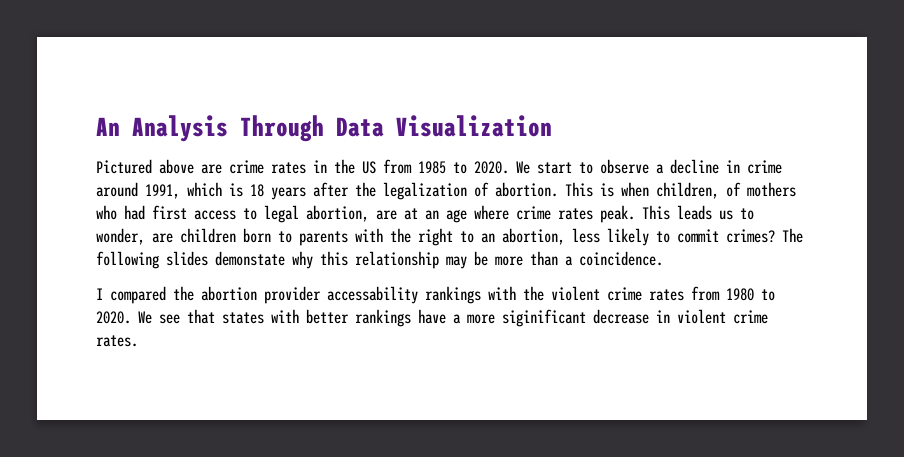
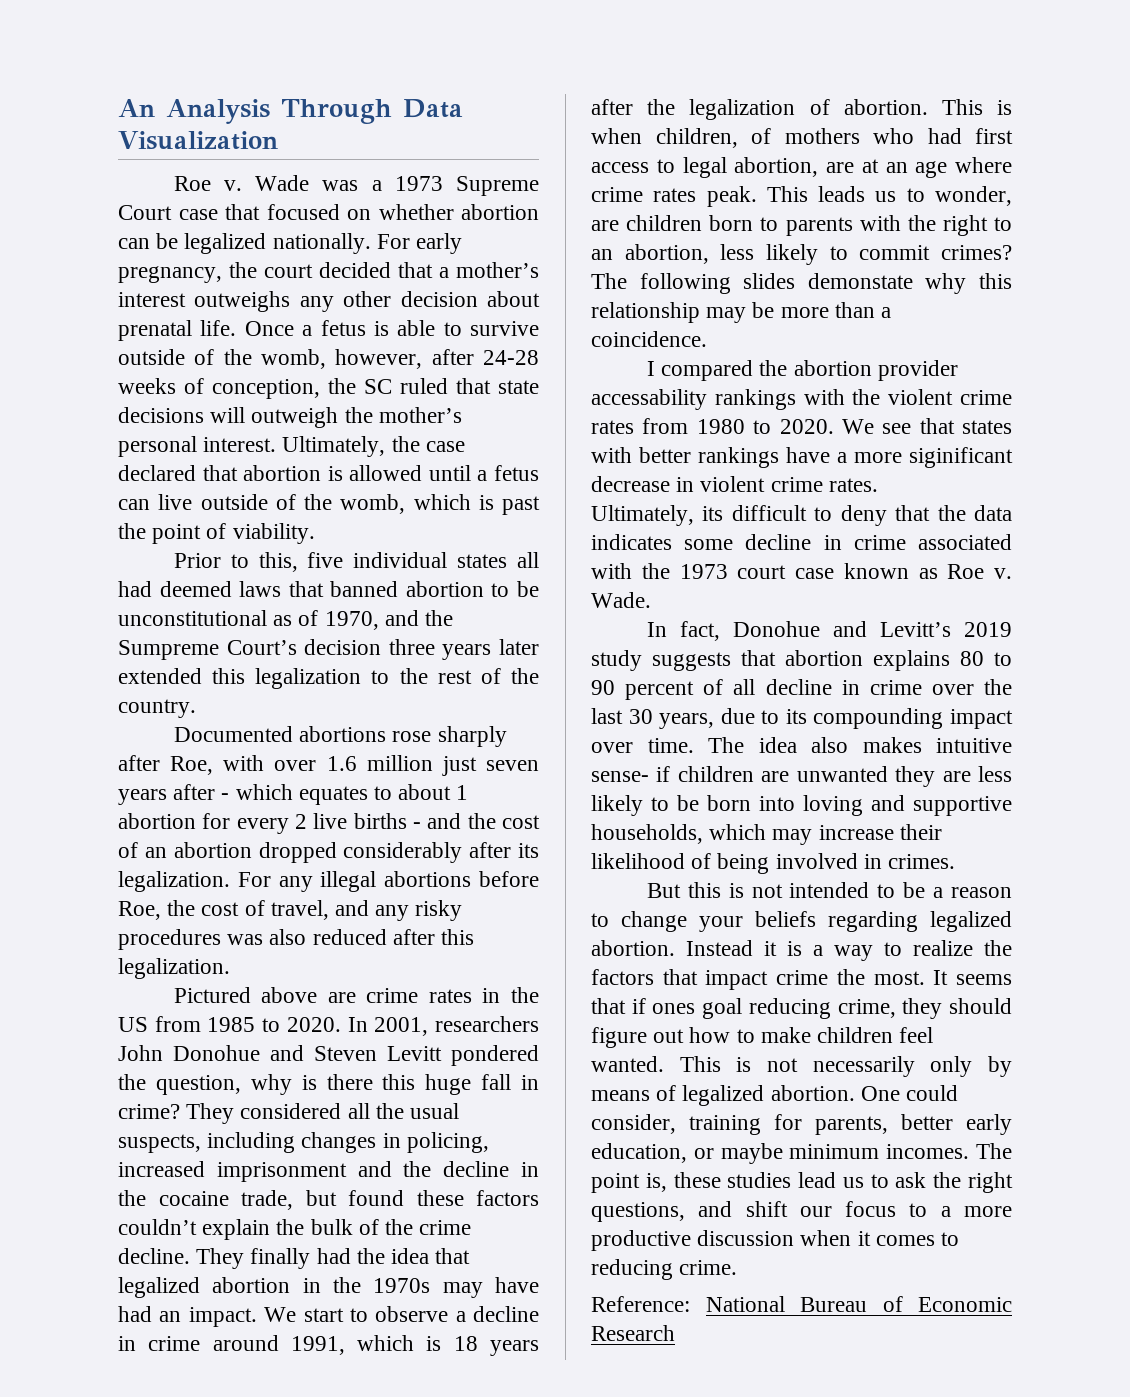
(552, 126) none -> [173,175,539,196] [118,204,539,220] [118,233,463,254] [118,262,539,283] [118,291,540,312] [118,320,539,341] [118,349,539,369] [118,378,539,399] [118,407,462,428] [118,436,465,457] [118,465,539,481] [118,494,540,515] [118,523,315,544] [173,552,539,572] [118,581,539,597] [118,610,454,630] [118,639,539,660] [118,668,539,689] [118,699,196,718] [173,726,507,747] [118,755,539,776] [118,784,469,805] [118,813,540,834] [118,842,539,863] [118,871,539,892] [118,900,463,921] [118,929,475,950] [118,958,230,979] // Roe v. Wade was a 1973 Supreme Court case that focused on whether abortion can be legalized nationally. For early pregnancy, the court decided that a mother’s interest outweighs any other decision about prenatal life. Once a fetus is able to survive outside of the womb, however, after 24-28 weeks of conception, the SC ruled that state decisions will outweigh the mother’s personal interest. Ultimately, the case declared that abortion is allowed until a fetus can live outside of the womb, which is past the point of viability. // Prior to this, five individual states all had deemed laws that banned abortion to be unconstitutional as of 1970, and the Sumpreme Court’s decision three years later extended this legalization to the rest of the country. // Documented abortions rose sharply after Roe, with over 1.6 million just seven years after - which equates to about 1 abortion for every 2 live births - and the cost of an abortion dropped considerably after its legalization. For any illegal abortions before Roe, the cost of travel, and any risky procedures was also reduced after this legalization.
(509, 167) none -> [347,1016,539,1036] [118,1045,539,1066] [118,1074,539,1095] [118,1103,460,1124] [118,1132,489,1153] [118,1161,539,1182] [118,1190,539,1210] [118,1219,472,1240] [118,1248,471,1269] [118,1277,539,1298] [118,1306,257,1327] In 2001, researchers John Donohue and Steven Levitt pondered the question, why is there this huge fall in crime? They considered all the usual suspects, including changes in policing, increased imprisonment and the decline in the cocaine trade, but found these factors couldn’t explain the bulk of the crime decline. They finally had the idea that legalized abortion in the 1970s may have had an impact.
(138, 341) none -> [591,505,1012,526] [591,534,1012,550] [591,563,1012,579] [591,592,651,608] [646,621,1012,641] [591,650,1012,671] [591,679,1012,700] [591,708,1013,729] [591,737,1012,753] [591,766,1012,787] [591,795,1012,816] [591,824,942,845] [591,853,956,874] [646,882,1012,898] [591,911,1012,932] [591,940,1012,961] [591,969,1012,990] [591,998,1012,1019] [591,1027,934,1048] [591,1056,1012,1077] [591,1085,959,1106] [591,1114,1012,1135] [591,1143,1012,1164] [591,1172,1013,1193] [591,1201,1012,1222] [591,1230,960,1251] [591,1259,738,1280] [591,1296,1012,1312] [591,1325,675,1341] // Ultimately, its difficult to deny that the data indicates some decline in crime associated with the 1973 court case known as Roe v. Wade. // In fact, Donohue and Levitt’s 2019 study suggests that abortion explains 80 to 90 percent of all decline in crime over the last 30 years, due to its compounding impact over time. The idea also makes intuitive sense- if children are unwanted they are less likely to be born into loving and supportive households, which may increase their likelihood of being involved in crimes. // But this is not intended to be a reason to change your beliefs regarding legalized abortion. Instead it is a way to realize the factors that impact crime the most. It seems that if ones goal reducing crime, they should figure out how to make children feel wanted. This is not necessarily only by means of legalized abortion. One could consider, training for parents, better early education, or maybe minimum incomes. The point is, these studies lead us to ask the right questions, and shift our focus to a more productive discussion when it comes to reducing crime. // Reference: National Bureau of Economic Research

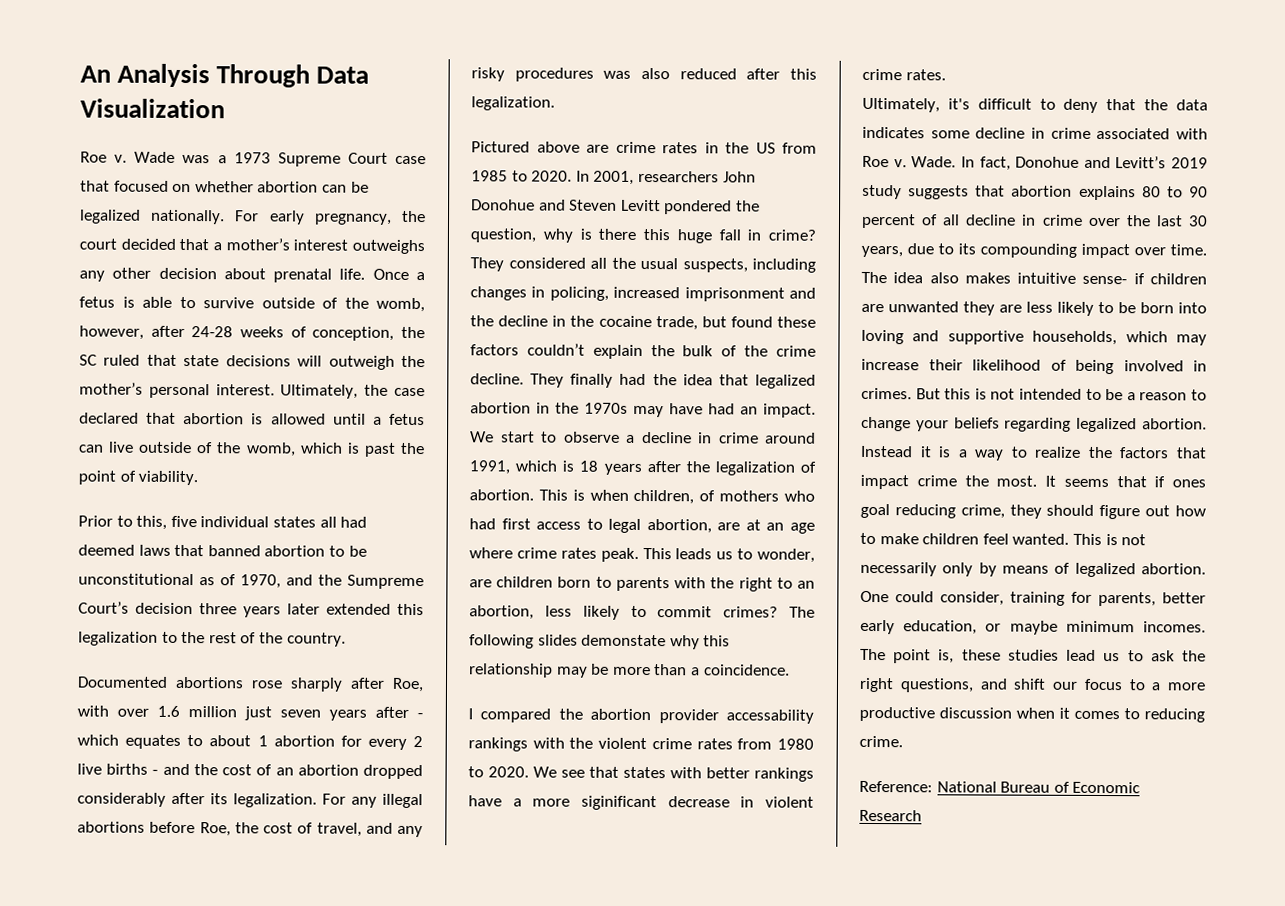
[702,506,724,521] its -> [947,98,970,110] it's
[641,563,938,579] the 1973 court case known as -> (1208, 134) none
(651, 600) // -> (957, 162) none
(956, 861) // -> (912, 393) none

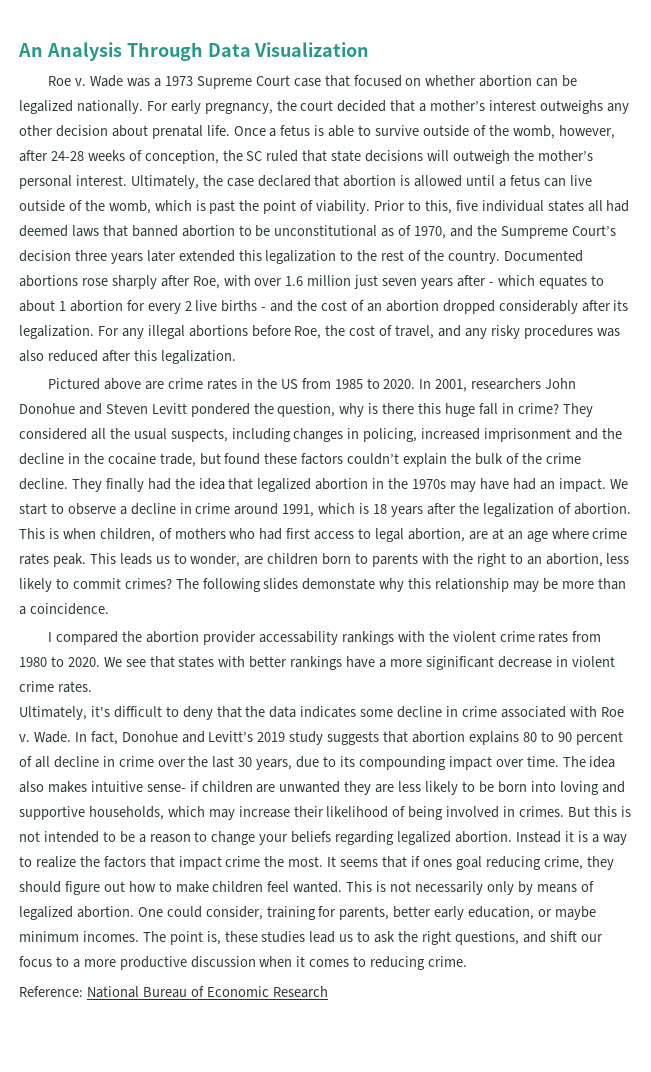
(199, 478) // -> (371, 207) none
(346, 639) // -> (500, 257) none

